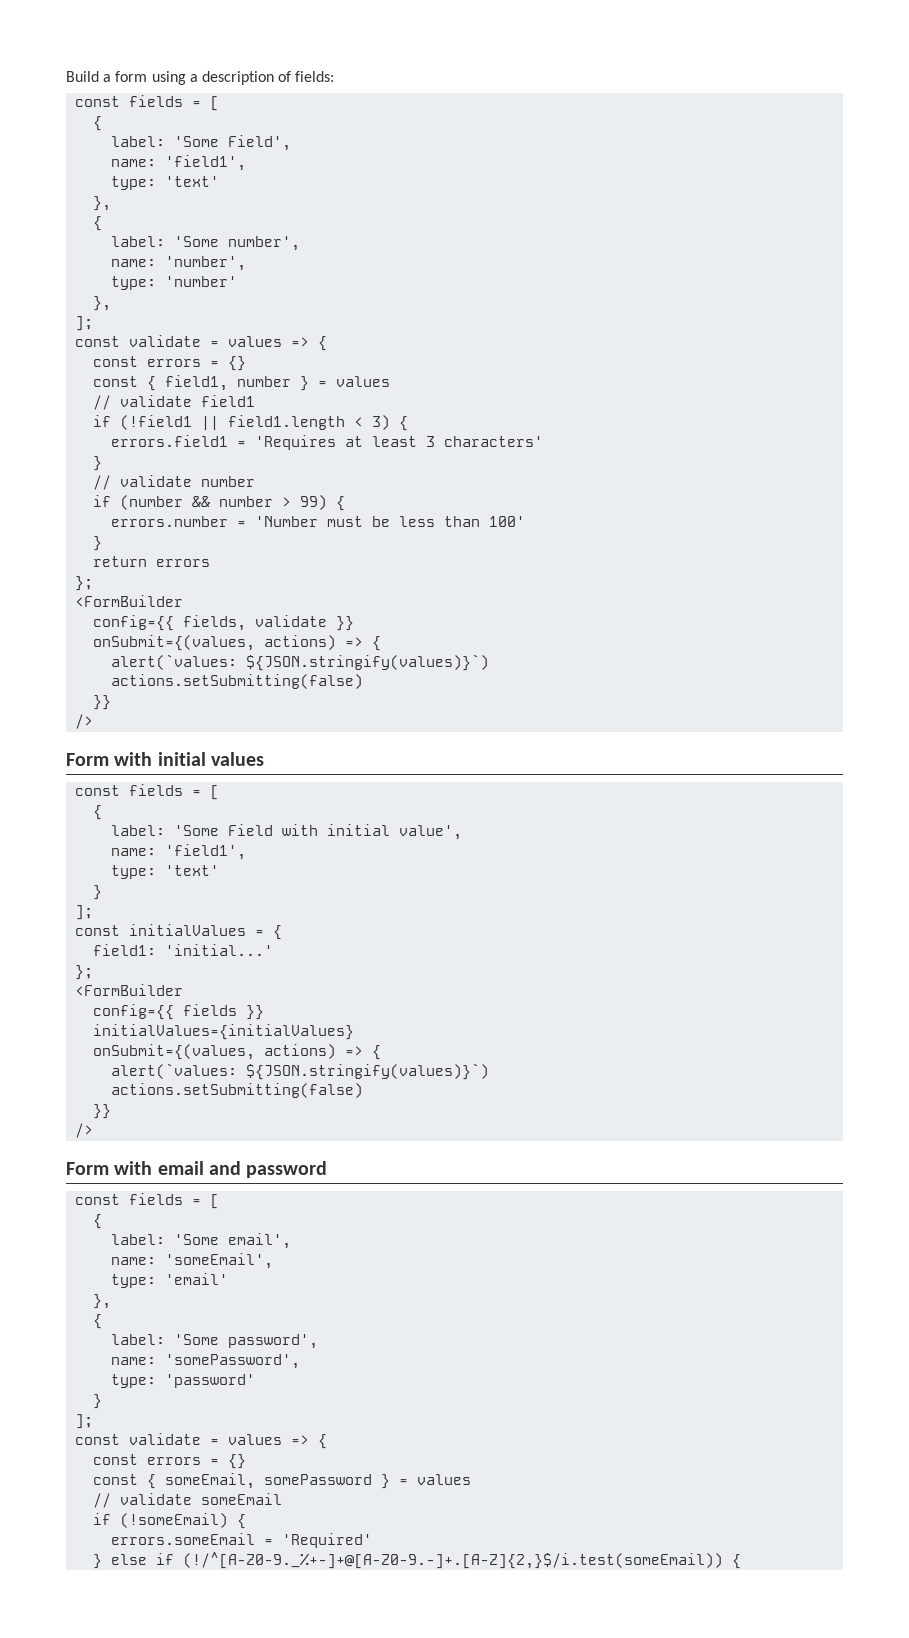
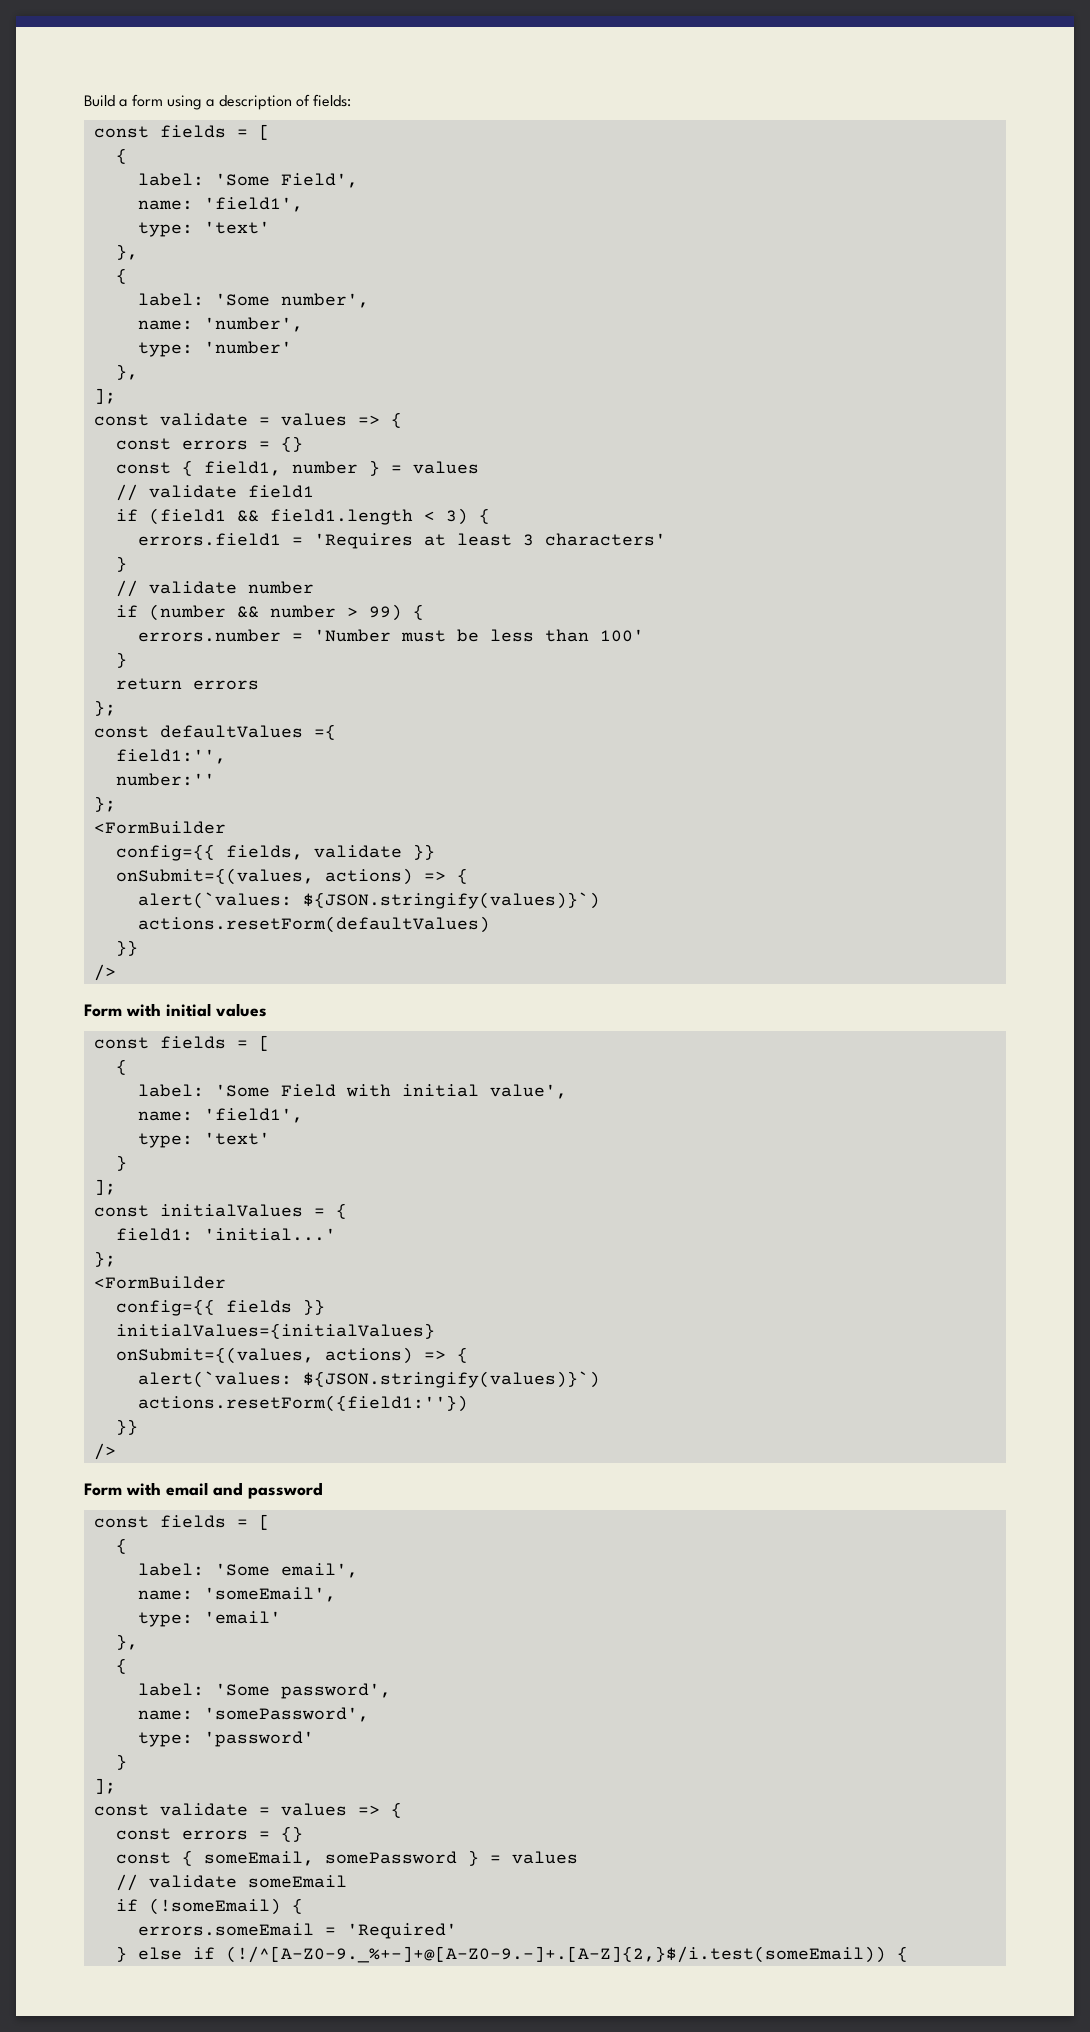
[120,415,220,430] (!field1 || -> [148,508,259,525] (field1 &&
(94, 583) none -> [93,724,336,740] [115,749,226,764] [115,773,215,786] [93,796,116,812] // const defaultValues ={ // field1:'', // number:'' // };
[111,674,364,689] actions.setSubmitting(false) -> [137,916,490,933] actions.resetForm(defaultValues)
[111,1083,364,1098] actions.setSubmitting(false) -> [137,1395,468,1412] actions.resetForm({field1:''})

